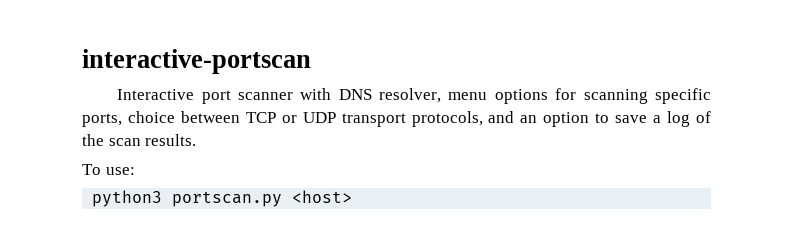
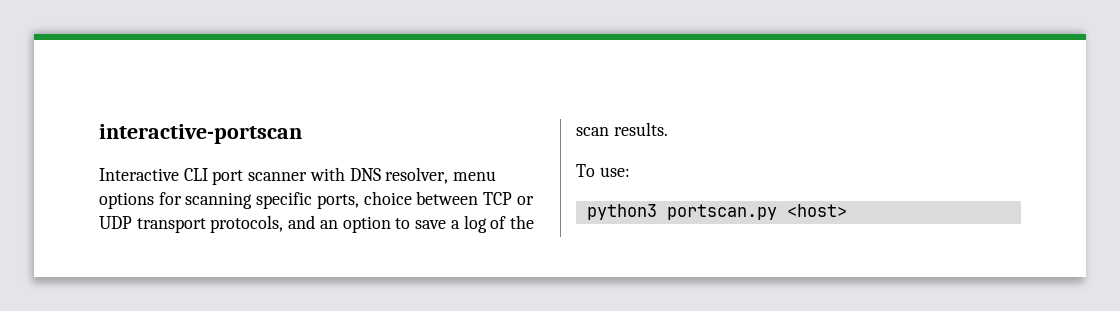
(195, 94) none -> [183,168,208,181] CLI

